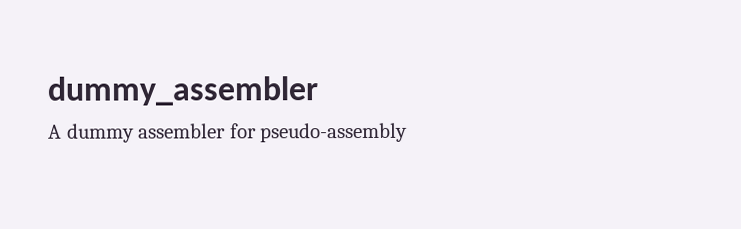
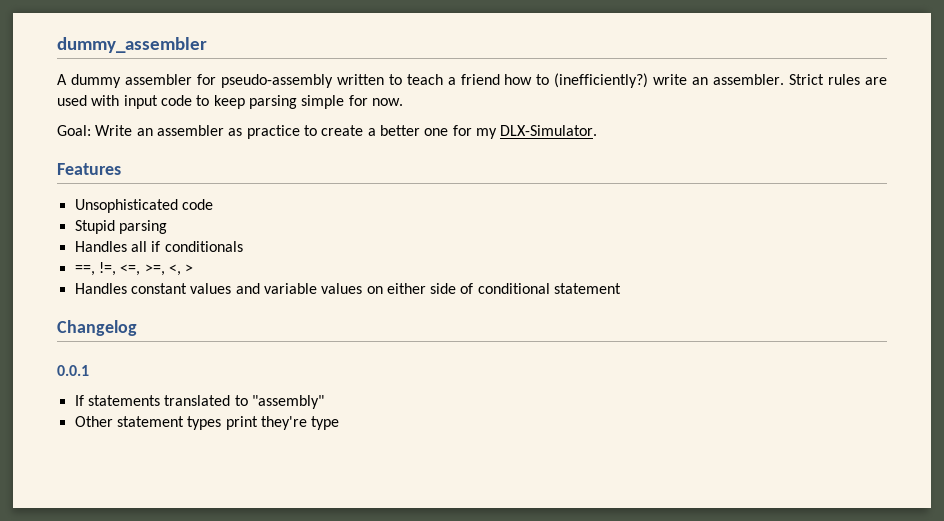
(409, 132) none -> [336,73,888,88] [57,95,403,109] [57,125,598,139] [57,163,121,175] [74,199,213,213] [74,220,167,234] [74,241,243,252] [74,262,194,276] [74,283,622,294] [57,320,137,336] [57,365,89,376] [74,395,324,409] [74,416,340,430] written to teach a friend how to (inefficiently?) write an assembler. Strict rules are used with input code to keep parsing simple for now. // Goal: Write an assembler as practice to create a better one for my DLX-Simulator. // Features // Unsophisticated code // Stupid parsing // Handles all if conditionals // ==, !=, <=, >=, <, > // Handles constant values and variable values on either side of conditional statement // Changelog // 0.0.1 // If statements translated to "assembly" // Other statement types print they're type

